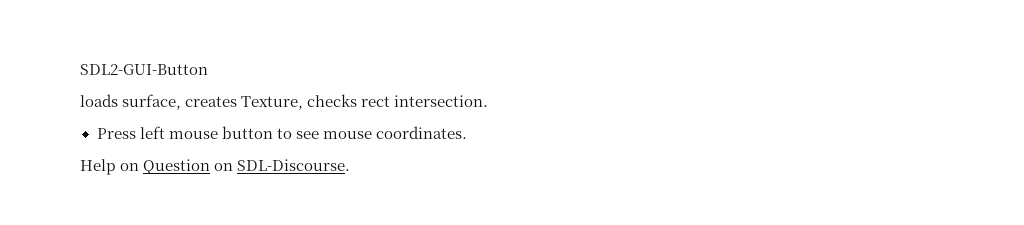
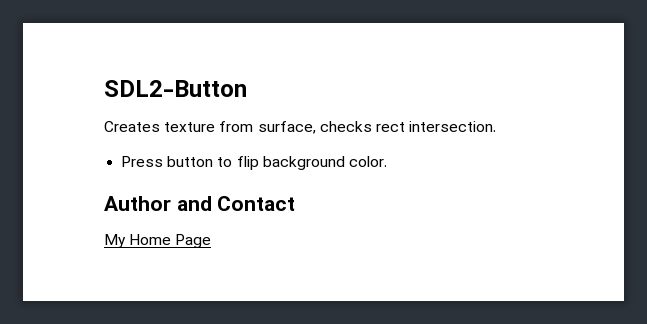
[80,64,208,75] [80,94,304,110] SDL2-GUI-Button // loads surface, creates Texture, -> [104,80,247,97] [104,121,316,134] SDL2-Button // Creates texture from surface,
[139,126,467,139] [80,159,351,175] left mouse button to see mouse coordinates. // Help on Question on SDL-Discourse. -> [167,156,387,170] [104,196,296,211] [104,234,212,248] button to flip background color. // Author and Contact // My Home Page

